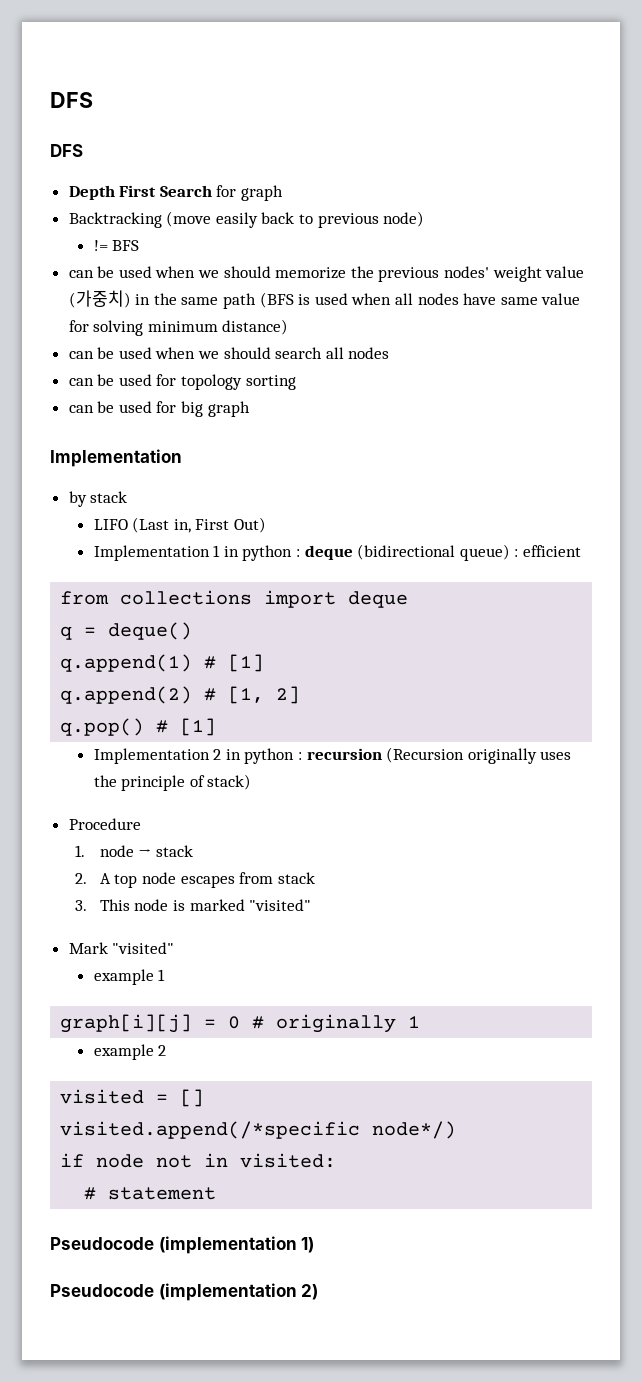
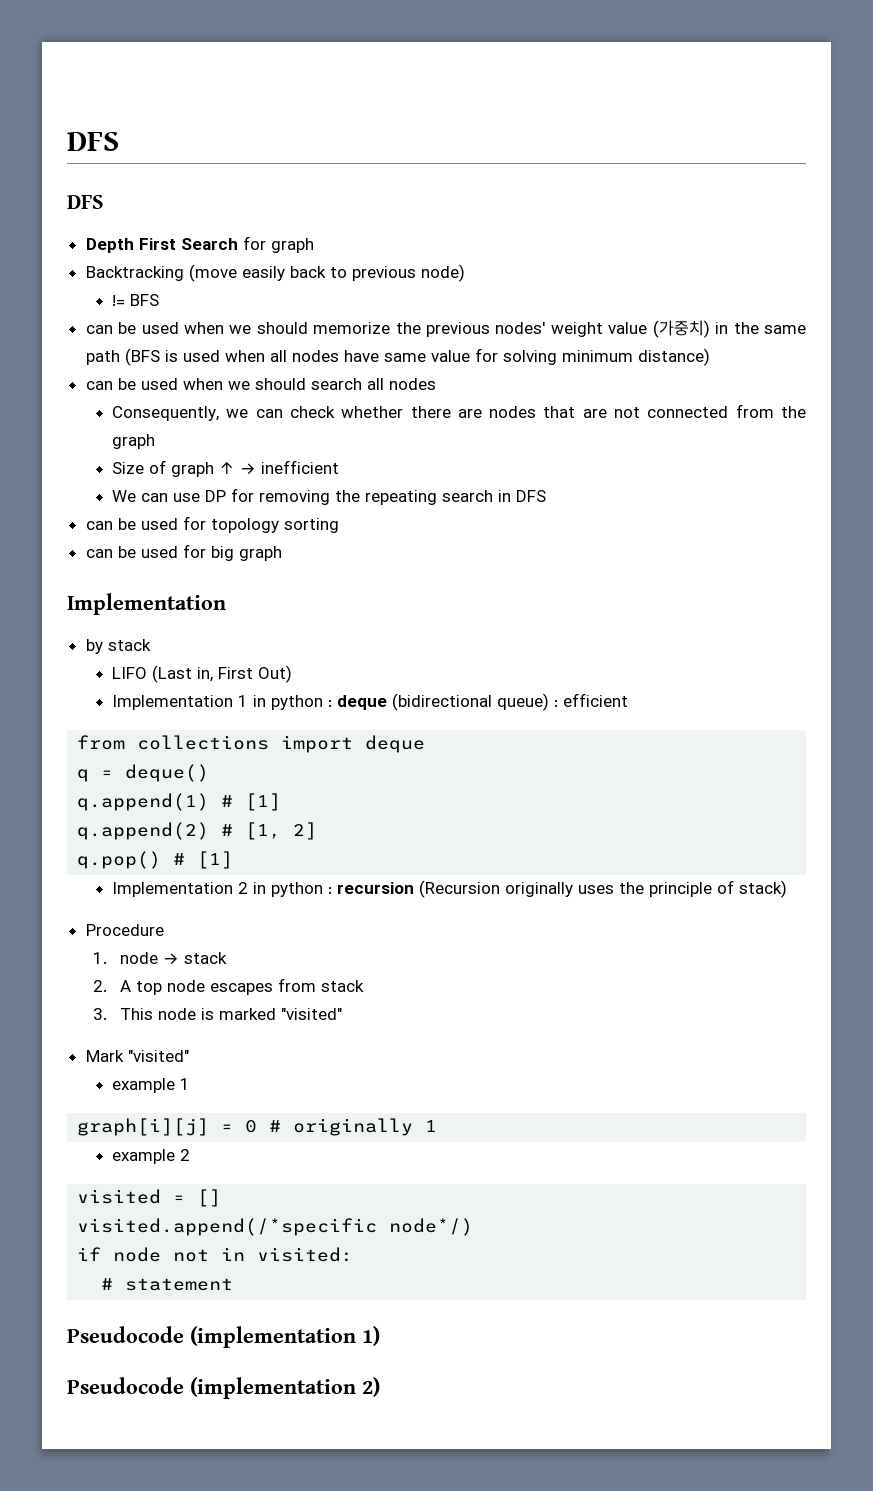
(390, 353) none -> [112,404,806,421] [112,434,156,449] [112,460,340,477] [112,488,547,505] // Consequently, we can check whether there are nodes that are not connected from the graph // Size of graph ↑ → inefficient // We can use DP for removing the repeating search in DFS

